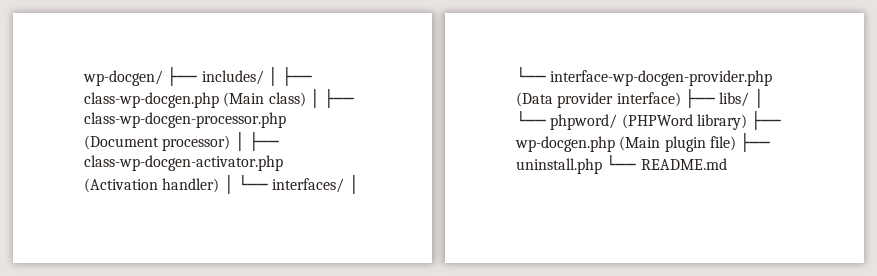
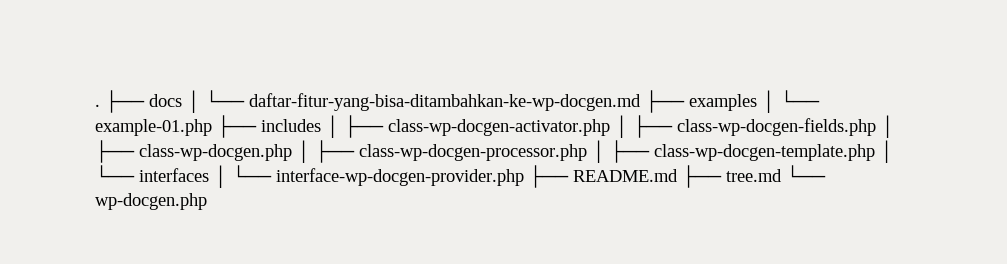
[83,66,264,86] wp-docgen/ ├── includes/ -> [95,90,820,113] [95,115,876,138] . ├── docs │ └── daftar-fitur-yang-bisa-ditambahkan-ke-wp-docgen.md ├── examples │ └── example-01.php ├── includes │ ├── class-wp-docgen-activator.php │ ├── class-wp-docgen-fields.php
[223,92,306,107] (Main class) -> (292, 152) none
[84,131,279,151] [84,155,283,171] [84,174,345,194] (Document processor) │ ├── class-wp-docgen-activator.php (Activation handler) │ └── interfaces/ -> [592,140,893,163] [95,165,209,182] │ ├── class-wp-docgen-template.php │ └── interfaces
[516,88,764,108] [516,110,782,130] [515,132,771,152] [516,154,727,174] (Data provider interface) ├── libs/ │ └── phpword/ (PHPWord library) ├── wp-docgen.php (Main plugin file) ├── uninstall.php └── README.md -> [529,165,826,188] [95,193,207,210] ├── README.md ├── tree.md └── wp-docgen.php

